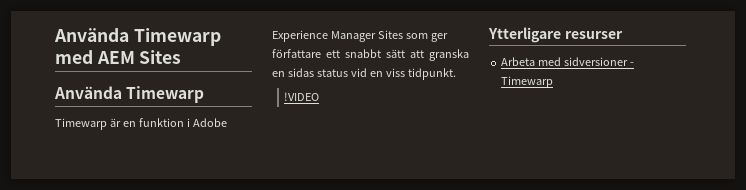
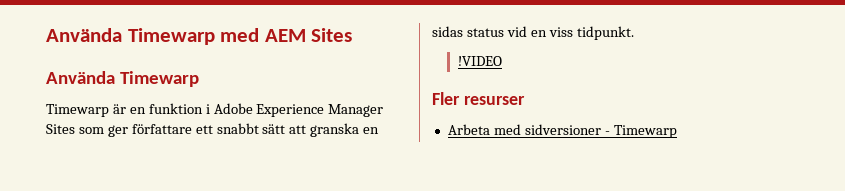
[488,27,561,43] Ytterligare -> [432,92,460,105] Fler

